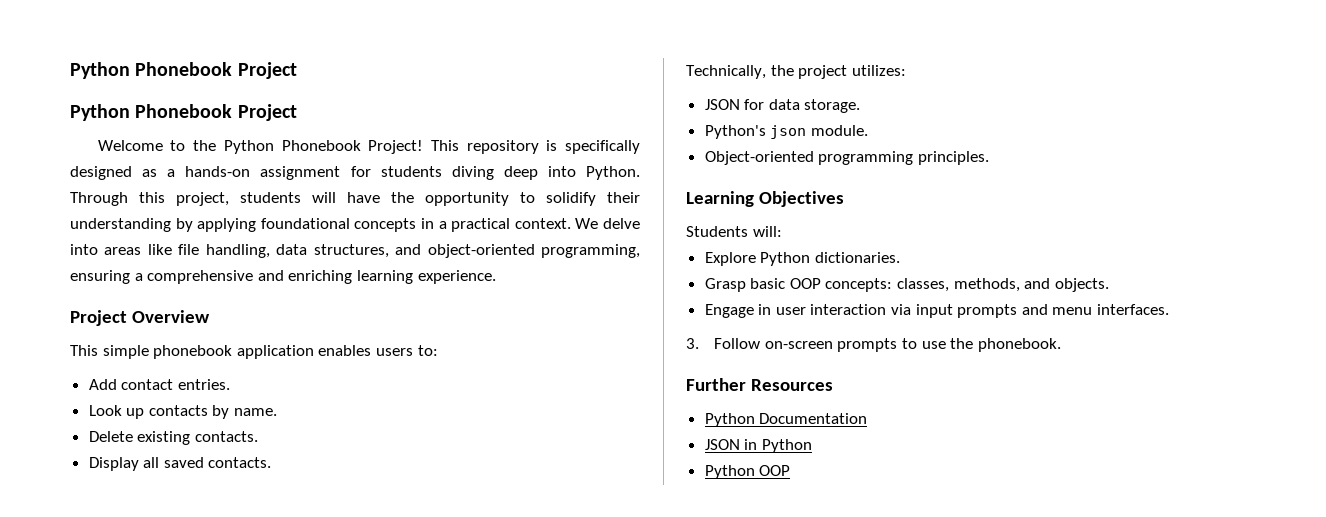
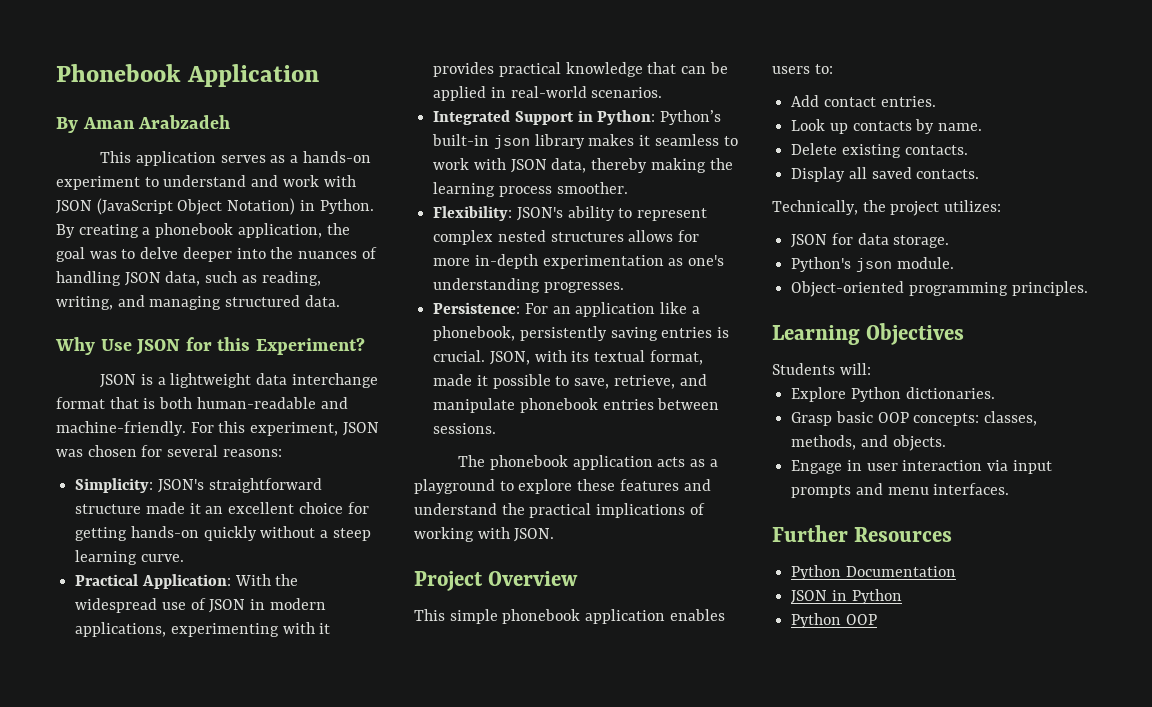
[70,62,297,79] [70,104,297,121] [97,140,640,154] [70,166,641,180] [70,192,640,206] [70,218,641,232] [70,244,640,258] [70,270,496,284] Python Phonebook Project // Python Phonebook Project // Welcome to the Python Phonebook Project! This repository is specifically designed as a hands-on assignment for students diving deep into Python. Through this project, students will have the opportunity to solidify their understanding by applying foundational concepts in a practical context. We delve into areas like file handling, data structures, and object-oriented programming, ensuring a comprehensive and enriching learning experience. -> [56,64,320,87] [56,115,231,133] [100,151,371,166] [56,175,356,190] [56,198,374,215] [56,223,350,238] [56,247,377,262] [56,271,321,286] [56,295,340,310] [55,337,365,355] [100,373,378,388] [56,397,348,409] [56,421,379,436] [56,445,282,457] [75,478,322,493] [75,502,369,514] [75,526,371,541] [75,550,184,565] [75,574,299,589] [75,598,326,613] [75,622,331,637] [433,62,728,77] [433,86,663,101] [433,110,722,125] [432,134,738,149] [433,158,733,173] [433,182,628,197] [433,206,708,221] [433,230,700,245] [433,254,725,269] [433,278,624,293] [433,302,700,317] [433,326,730,341] [433,350,703,365] [433,374,707,389] [433,398,720,413] [433,423,497,434] [458,455,718,470] [414,479,711,494] [414,503,705,518] [414,527,555,542] Phonebook Application // By Aman Arabzadeh // This application serves as a hands-on experiment to understand and work with JSON (JavaScript Object Notation) in Python. By creating a phonebook application, the goal was to delve deeper into the nuances of handling JSON data, such as reading, writing, and managing structured data. // Why Use JSON for this Experiment? // JSON is a lightweight data interchange format that is both human-readable and machine-friendly. For this experiment, JSON was chosen for several reasons: // Simplicity: JSON's straightforward structure made it an excellent choice for getting hands-on quickly without a steep learning curve. // Practical Application: With the widespread use of JSON in modern applications, experimenting with it provides practical knowledge that can be applied in real-world scenarios. // Integrated Support in Python: Python’s built-in json library makes it seamless to work with JSON data, thereby making the learning process smoother. // Flexibility: JSON's ability to represent complex nested structures allows for more in-depth experimentation as one's understanding progresses. // Persistence: For an application like a phonebook, persistently saving entries is crucial. JSON, with its textual format, made it possible to save, retrieve, and manipulate phonebook entries between sessions. // The phonebook application acts as a playground to explore these features and understand the practical implications of working with JSON.
[686,338,1061,352] // 3. Follow on-screen prompts to use the phonebook. -> (1010, 489) none

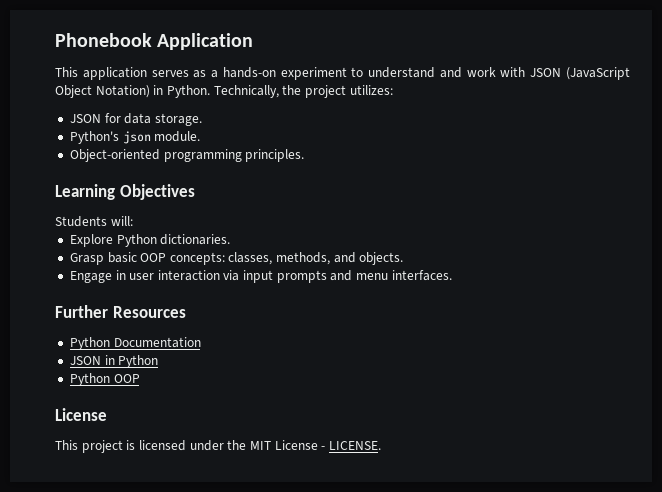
[56,115,231,133] // By Aman Arabzadeh -> (254, 41) none
[56,223,350,238] [56,247,377,262] [56,271,321,286] [56,295,340,310] [55,337,365,355] [100,373,378,388] [56,397,348,409] [56,421,379,436] [56,445,282,457] [75,478,322,493] [75,502,369,514] [75,526,371,541] [75,550,184,565] [75,574,299,589] [75,598,326,613] [75,622,331,637] [433,62,728,77] [433,86,663,101] [433,110,722,125] [432,134,738,149] [433,158,733,173] [433,182,628,197] [433,206,708,221] [433,230,700,245] [433,254,725,269] [433,278,624,293] [433,302,700,317] [433,326,730,341] [433,350,703,365] [433,374,707,389] [433,398,720,413] [433,423,497,434] [458,455,718,470] [414,479,711,494] [414,503,705,518] [414,527,555,542] [414,571,579,591] [414,609,725,624] [772,64,833,74] [791,95,936,107] [791,119,983,134] [791,143,968,158] [791,167,980,182] By creating a phonebook application, the goal was to delve deeper into the nuances of handling JSON data, such as reading, writing, and managing structured data. // Why Use JSON for this Experiment? // JSON is a lightweight data interchange format that is both human-readable and machine-friendly. For this experiment, JSON was chosen for several reasons: // Simplicity: JSON's straightforward structure made it an excellent choice for getting hands-on quickly without a steep learning curve. // Practical Application: With the widespread use of JSON in modern applications, experimenting with it provides practical knowledge that can be applied in real-world scenarios. // Integrated Support in Python: Python’s built-in json library makes it seamless to work with JSON data, thereby making the learning process smoother. // Flexibility: JSON's ability to represent complex nested structures allows for more in-depth experimentation as one's understanding progresses. // Persistence: For an application like a phonebook, persistently saving entries is crucial. JSON, with its textual format, made it possible to save, retrieve, and manipulate phonebook entries between sessions. // The phonebook application acts as a playground to explore these features and understand the practical implications of working with JSON. // Project Overview // This simple phonebook application enables users to: // Add contact entries. // Look up contacts by name. // Delete existing contacts. // Display all saved contacts. // -> (210, 91) none
(877, 619) none -> [55,408,107,421] [55,440,381,453] // License // This project is licensed under the MIT License - LICENSE.

